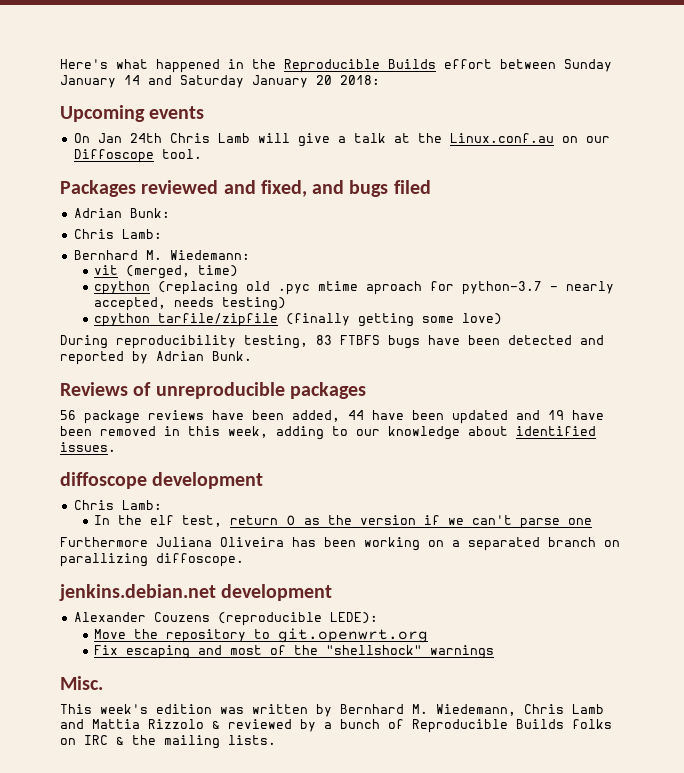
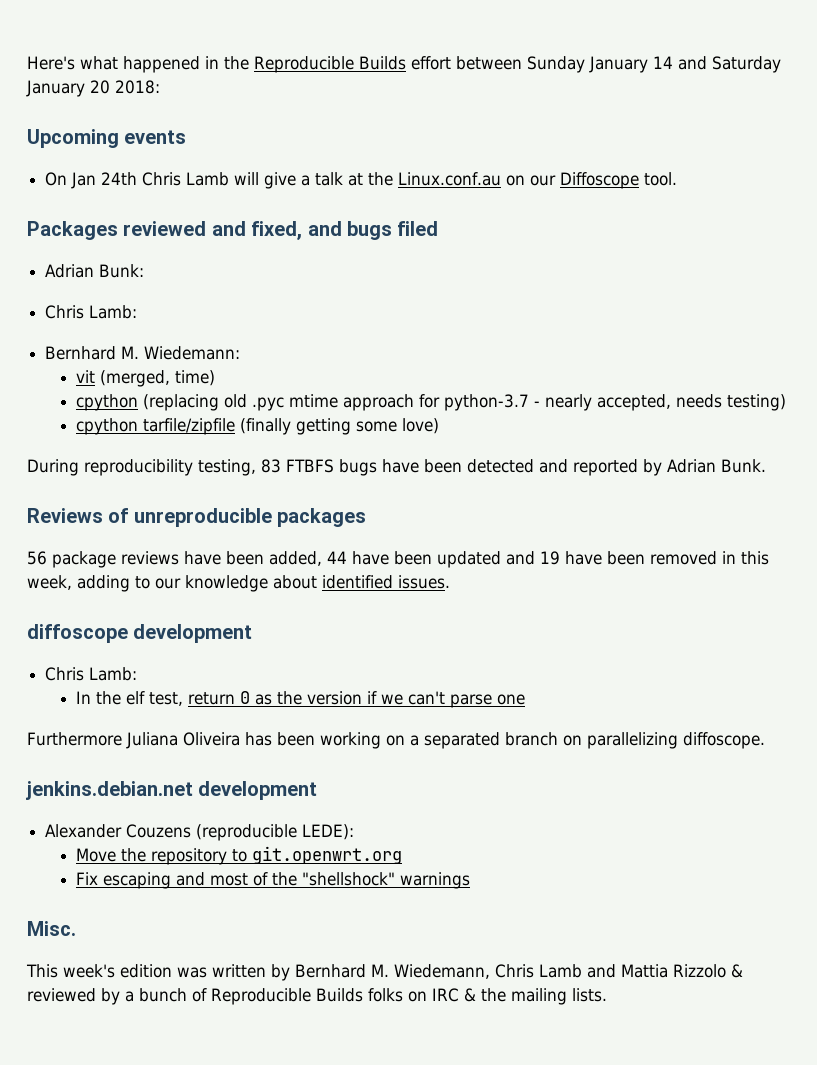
[366,281,423,295] aproach -> [342,394,414,411] approach
[60,553,148,567] parallizing -> [586,732,678,749] parallelizing

